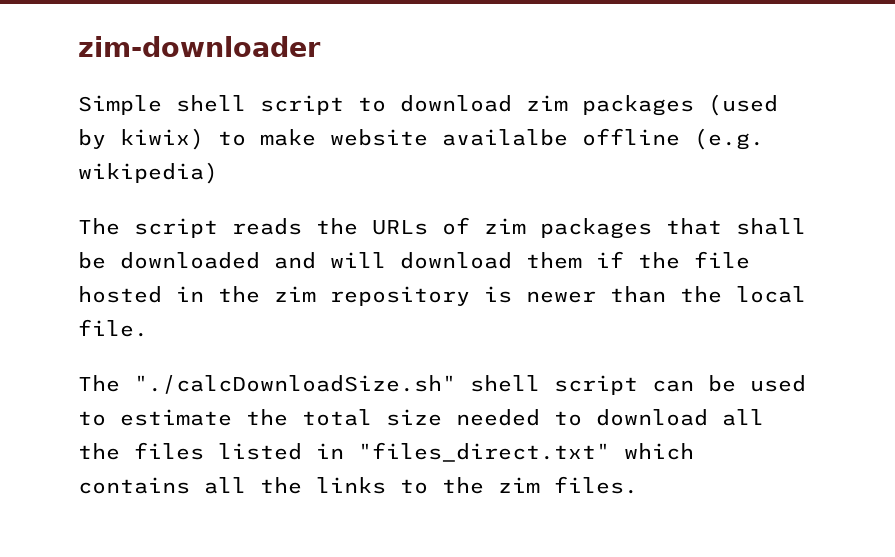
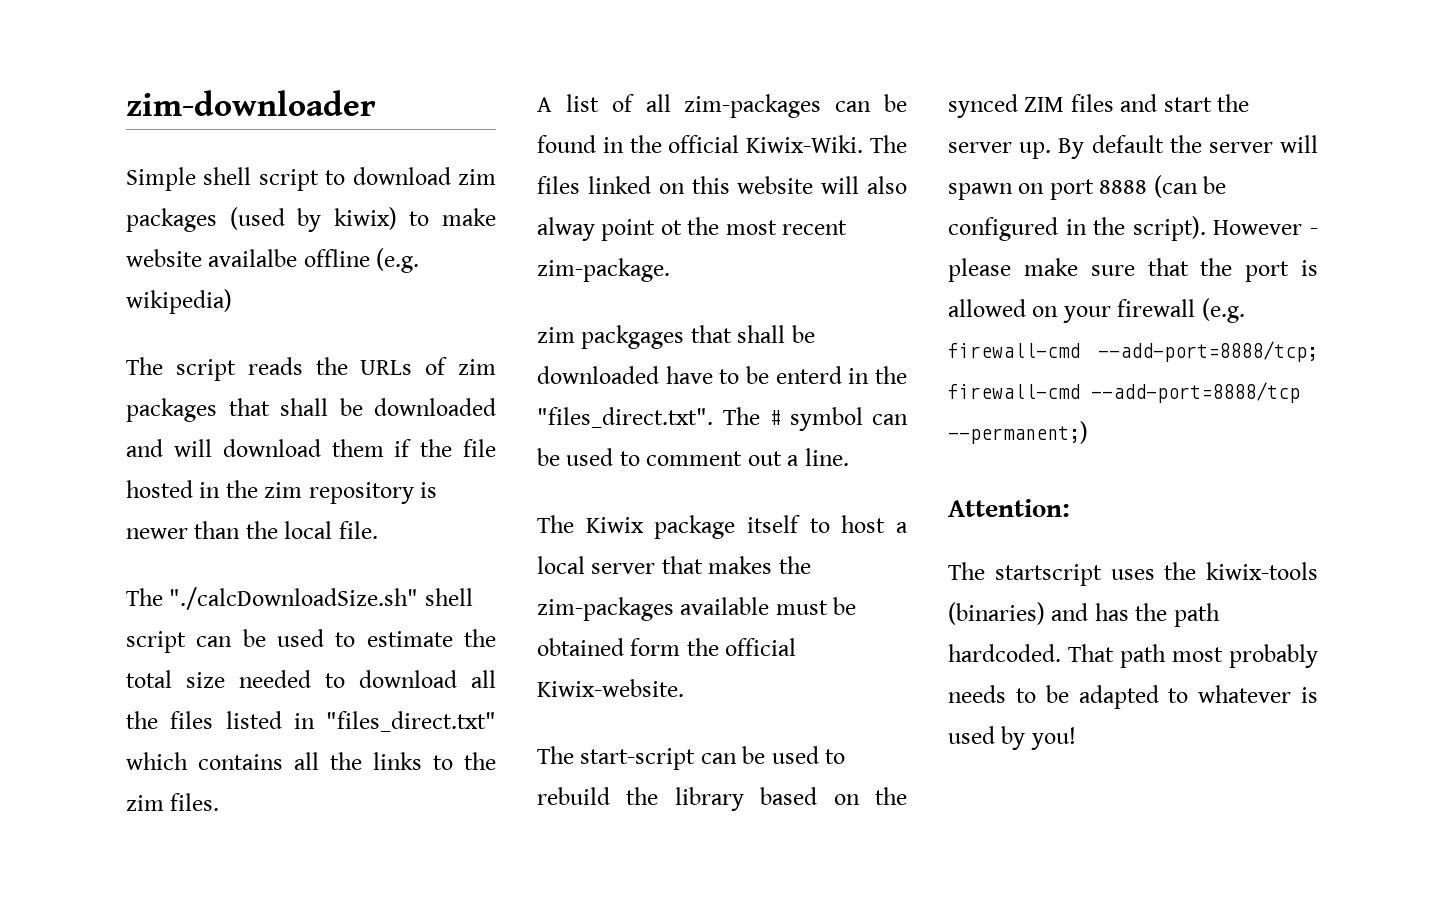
(638, 485) none -> [537,94,907,118] [537,135,907,153] [537,176,907,194] [537,217,848,241] [537,258,670,282] [537,325,815,349] [537,366,907,384] [537,407,908,431] [537,448,849,466] [537,515,908,539] [537,556,811,574] [537,597,857,621] [537,638,797,656] [537,679,684,697] [537,746,846,770] [537,787,907,811] [948,94,1250,118] [948,135,1318,159] [948,175,1227,200] [948,216,1318,241] [948,258,1318,282] [948,298,1245,323] [948,341,1318,362] [948,382,1300,403] [948,421,1088,444] [948,499,1070,517] [948,562,1318,586] [948,602,1220,627] [948,644,1318,668] [948,685,1318,709] [948,726,1076,750] // A list of all zim-packages can be found in the official Kiwix-Wiki. The files linked on this website will also alway point ot the most recent zim-package. // zim packgages that shall be downloaded have to be enterd in the "files_direct.txt". The # symbol can be used to comment out a line. // The Kiwix package itself to host a local server that makes the zim-packages available must be obtained form the official Kiwix-website. // The start-script can be used to rebuild the library based on the synced ZIM files and start the server up. By default the server will spawn on port 8888 (can be configured in the script). However - please make sure that the port is allowed on your firewall (e.g. firewall-cmd --add-port=8888/tcp; firewall-cmd --add-port=8888/tcp --permanent;) // Attention: // The startscript uses the kiwix-tools (binaries) and has the path hardcoded. That path most probably needs to be adapted to whatever is used by you!

